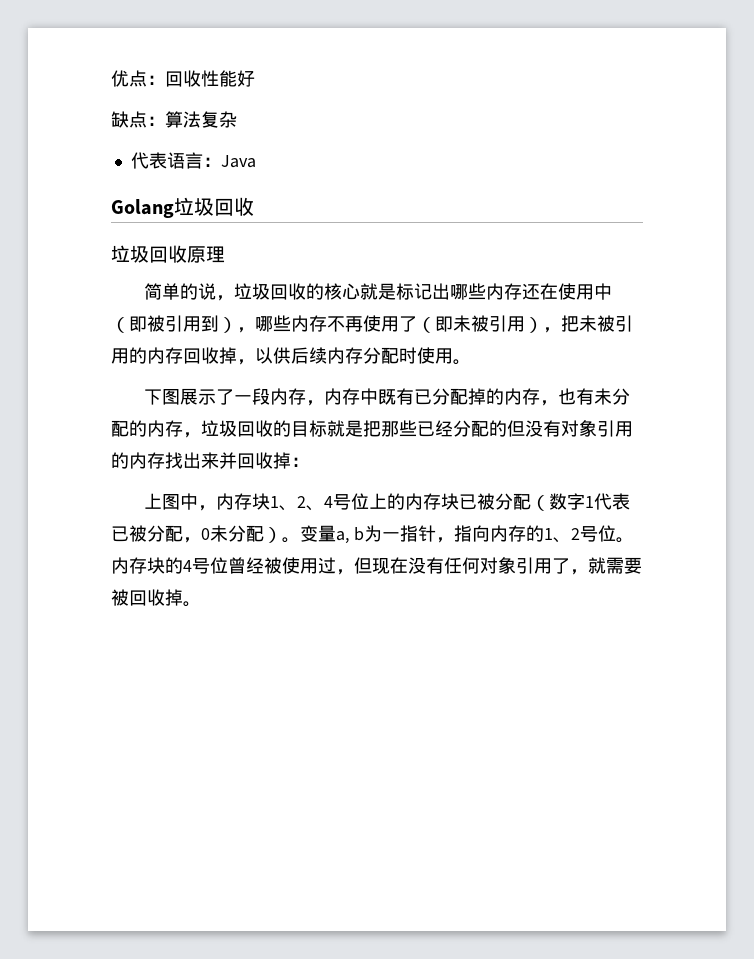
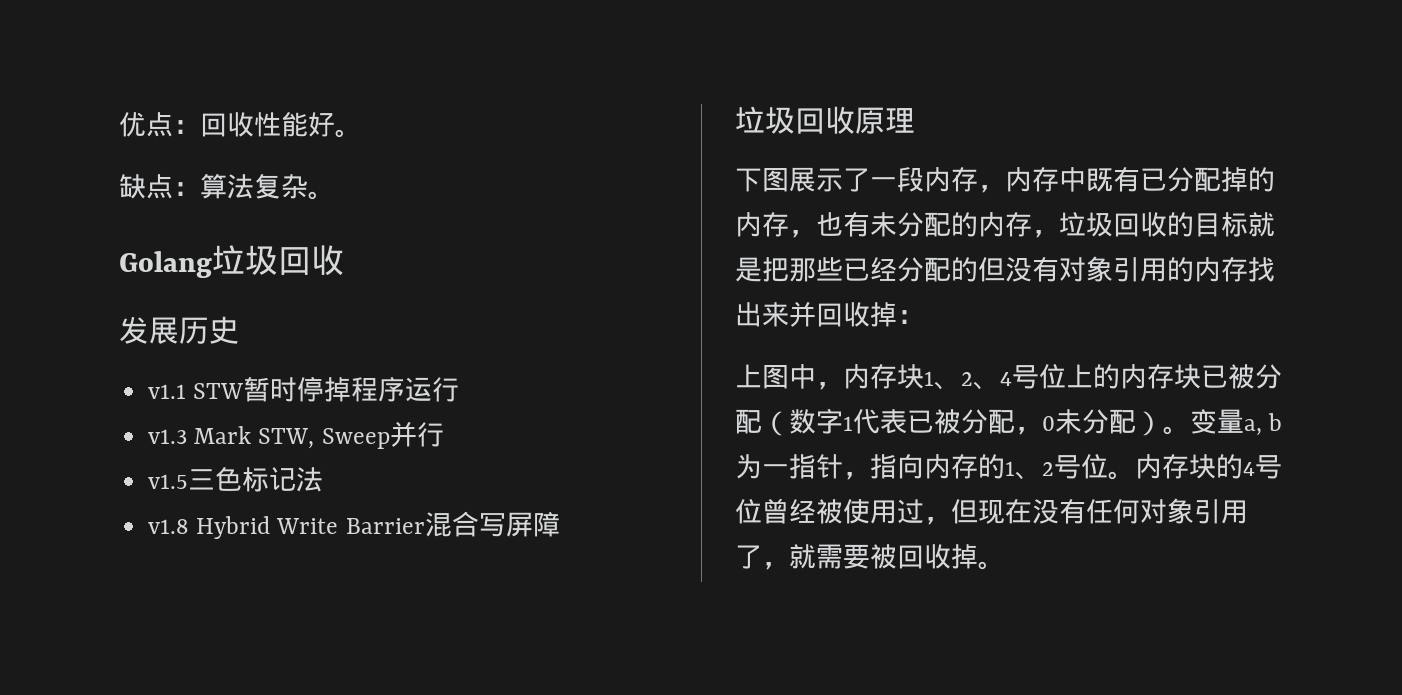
(255, 78) none -> [335,129,362,138] 。
[130,152,256,169] // 代表语言：Java -> [308,191,335,200] 。
[111,245,225,263] [144,283,613,301] [111,315,633,333] [111,347,471,365] 垃圾回收原理 // 简单的说，垃圾回收的核心就是标记出哪些内存还在使用中（即被引用到），哪些内存不再使用了（即未被引用），把未被引用的内存回收掉，以供后续内存分配时使用。 -> [119,316,239,344] [148,376,460,402] [148,421,444,449] [148,467,324,492] [148,511,560,539] [735,106,915,134] 发展历史 // v1.1 STW暂时停掉程序运行 // v1.3 Mark STW, Sweep并行 // v1.5三色标记法 // v1.8 Hybrid Write Barrier混合写屏障 // 垃圾回收原理

